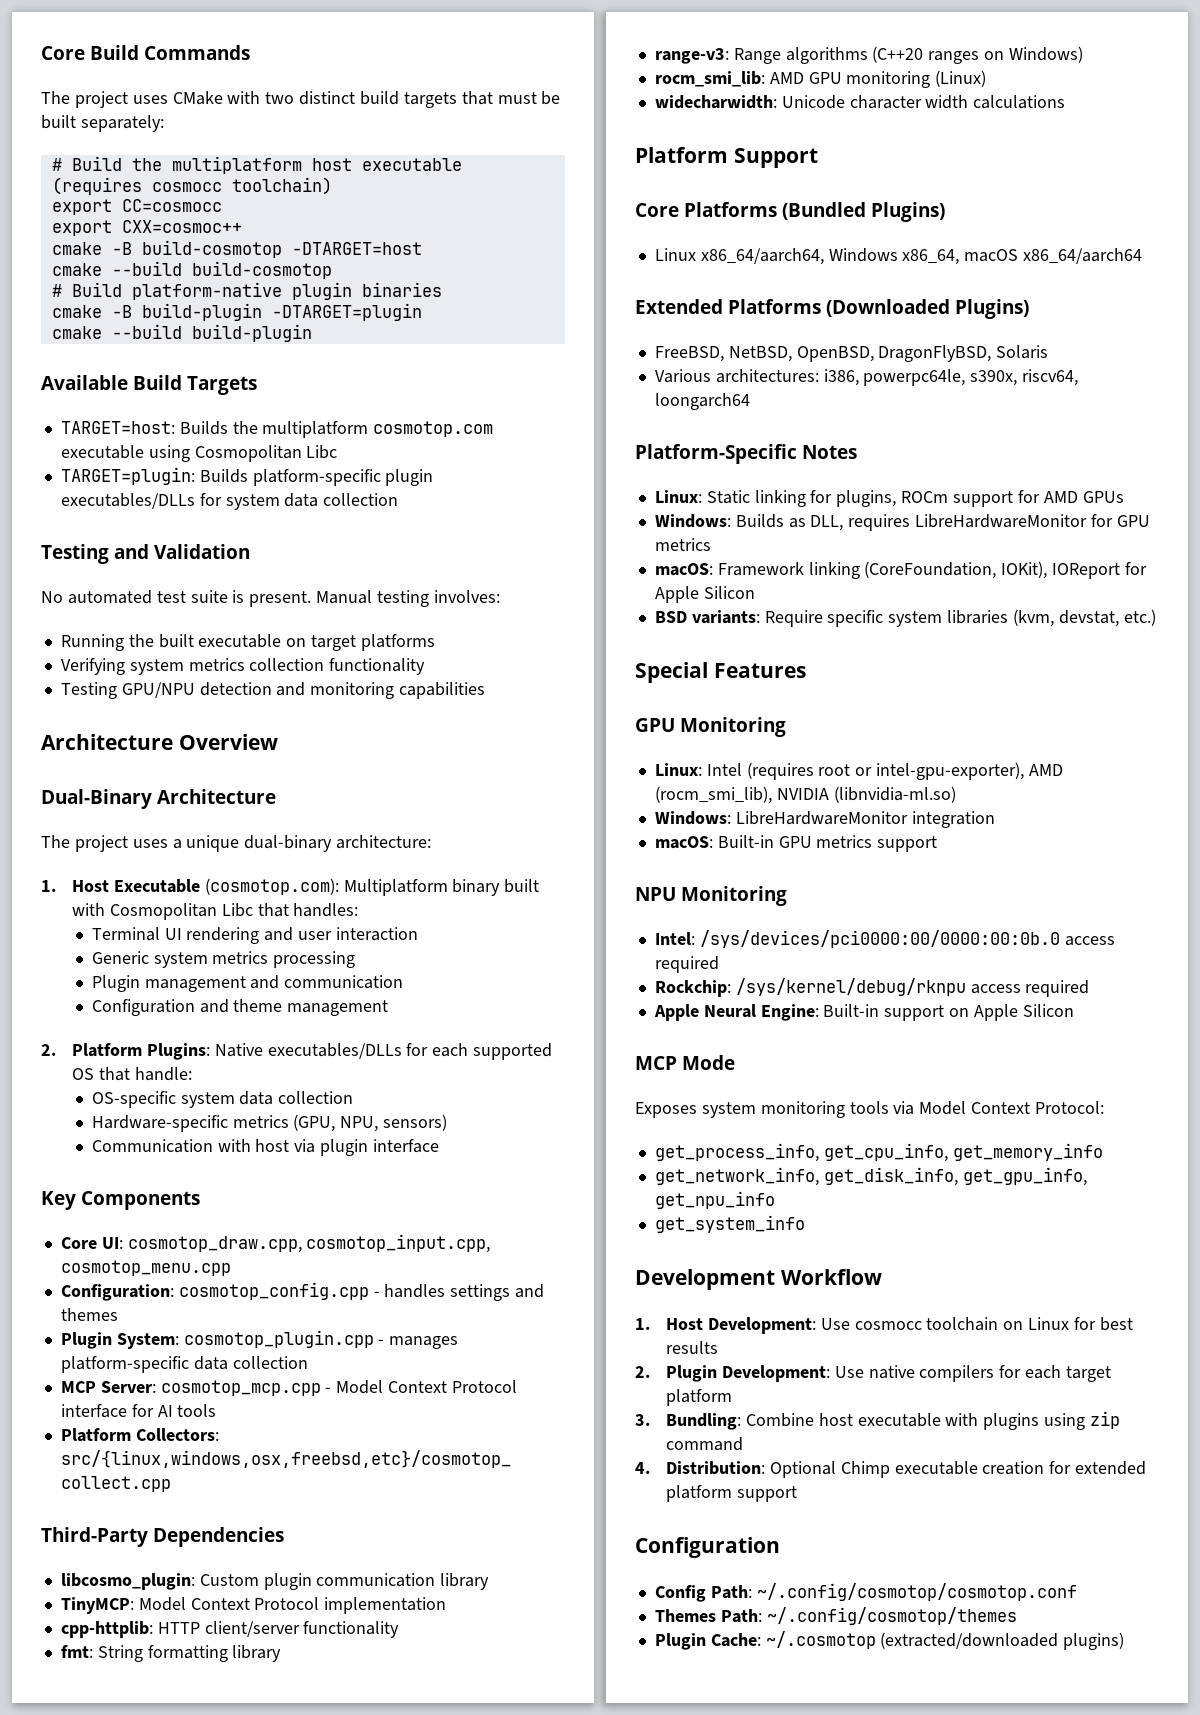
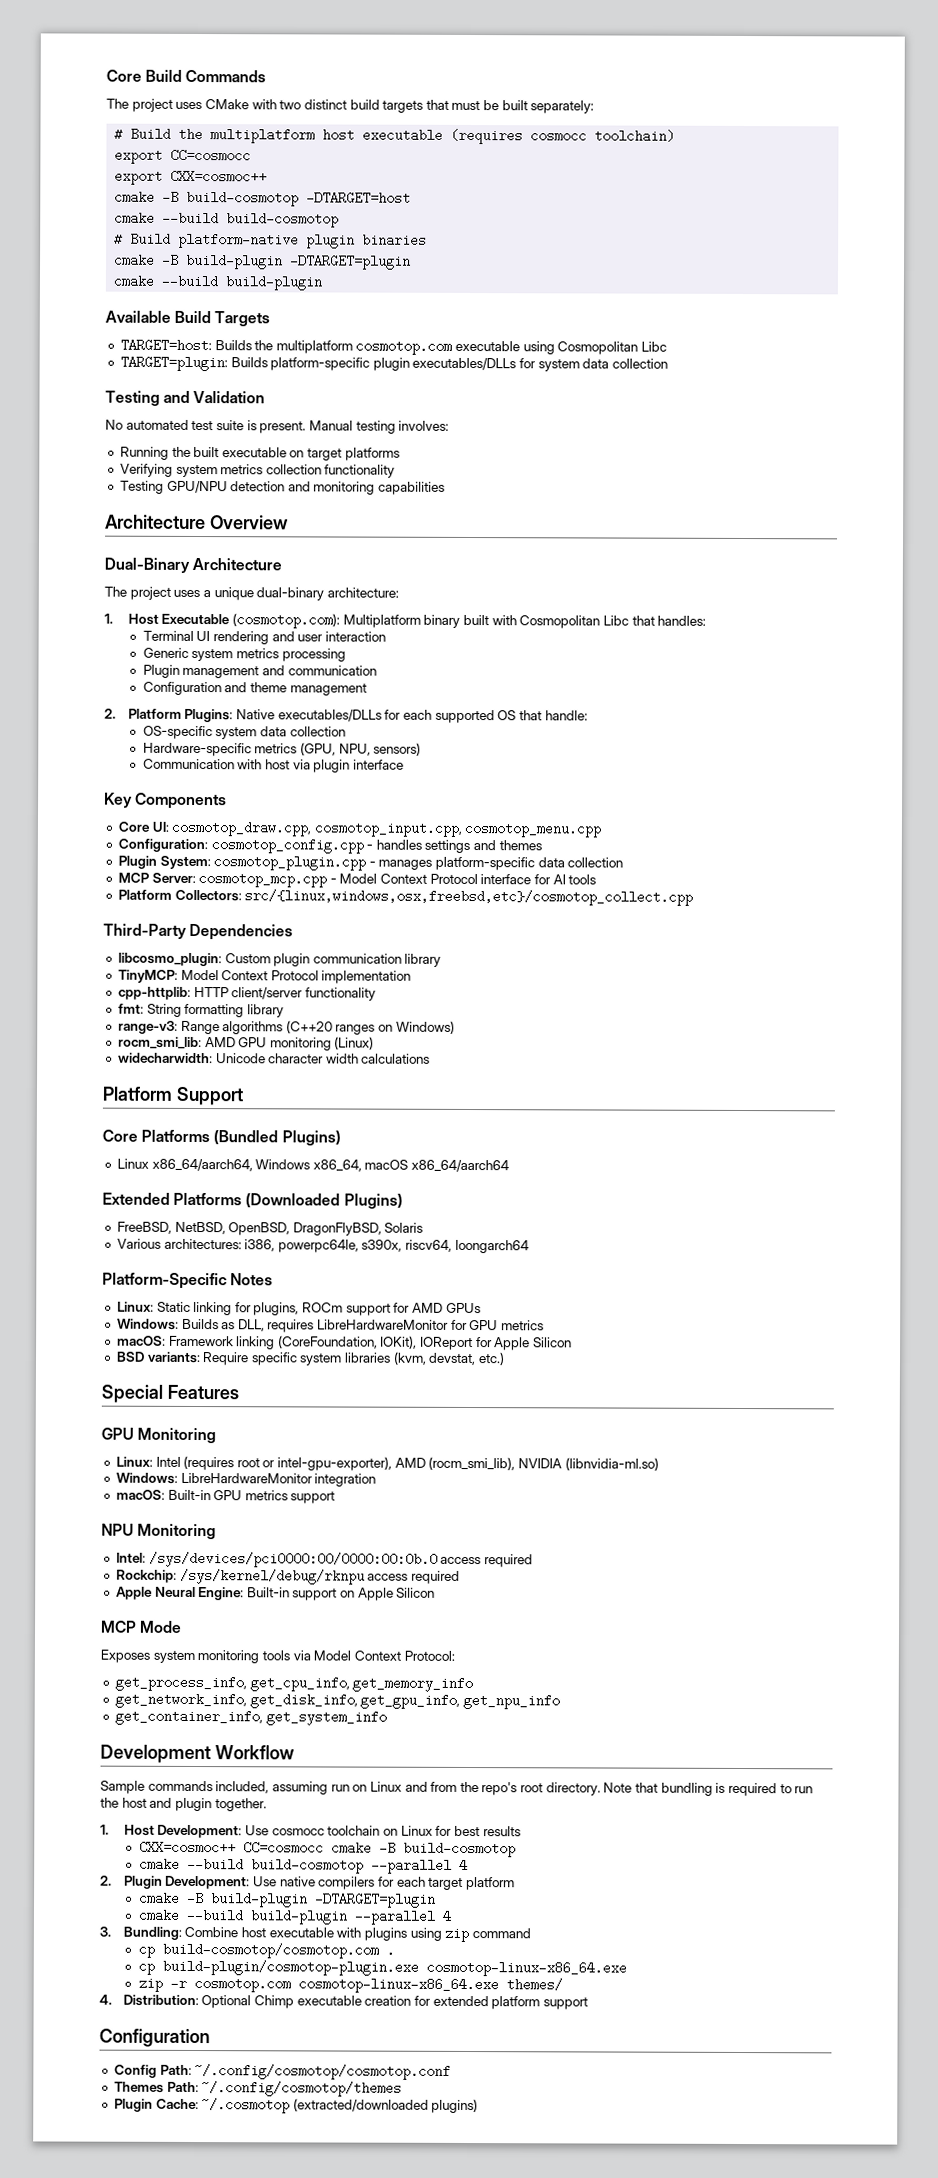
(775, 1200) none -> [114,1709,263,1726] get_container_info,
(882, 1277) none -> [100,1780,814,1797] [100,1797,267,1812] // Sample commands included, assuming run on Linux and from the repo's root directory. Note that bundling is required to run the host and plugin together.
(718, 1347) none -> [138,1840,516,1858] [138,1857,468,1874] // CXX=cosmoc++ CC=cosmocc cmake -B build-cosmotop // cmake --build build-cosmotop --parallel 4
(732, 1397) none -> [138,1891,436,1908] [137,1908,451,1925] // cmake -B build-plugin -DTARGET=plugin // cmake --build build-plugin --parallel 4
(743, 1444) none -> [137,1942,395,1959] [137,1959,627,1977] [137,1976,563,1994] // cp build-cosmotop/cosmotop.com . // cp build-plugin/cosmotop-plugin.exe cosmotop-linux-x86_64.exe // zip -r cosmotop.com cosmotop-linux-x86_64.exe themes/

